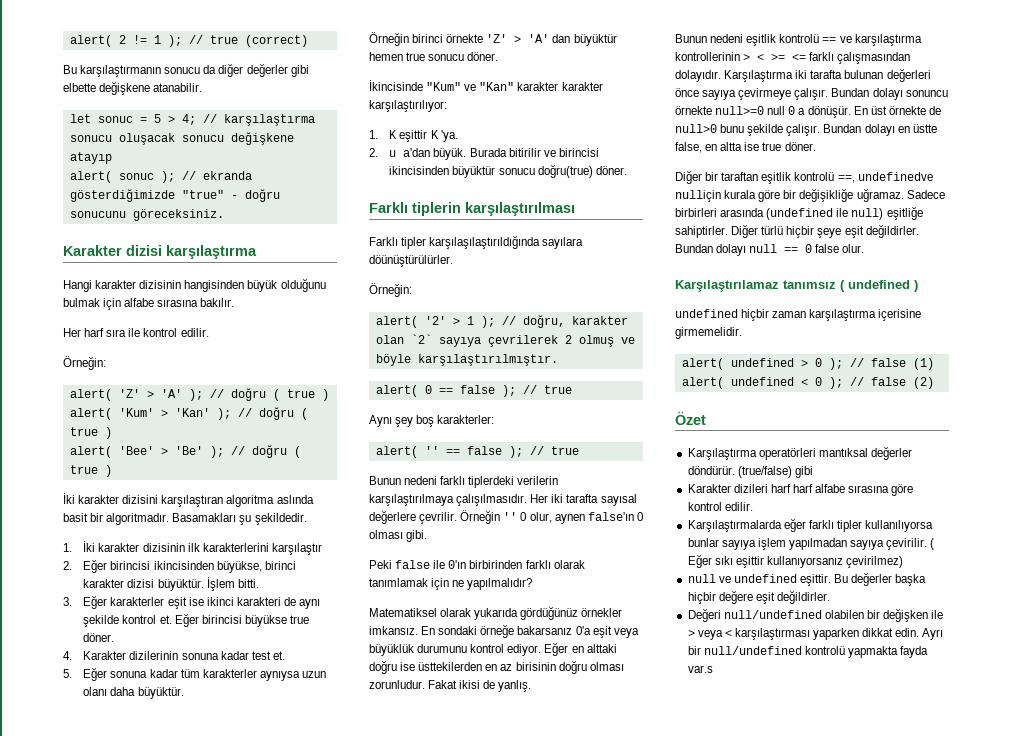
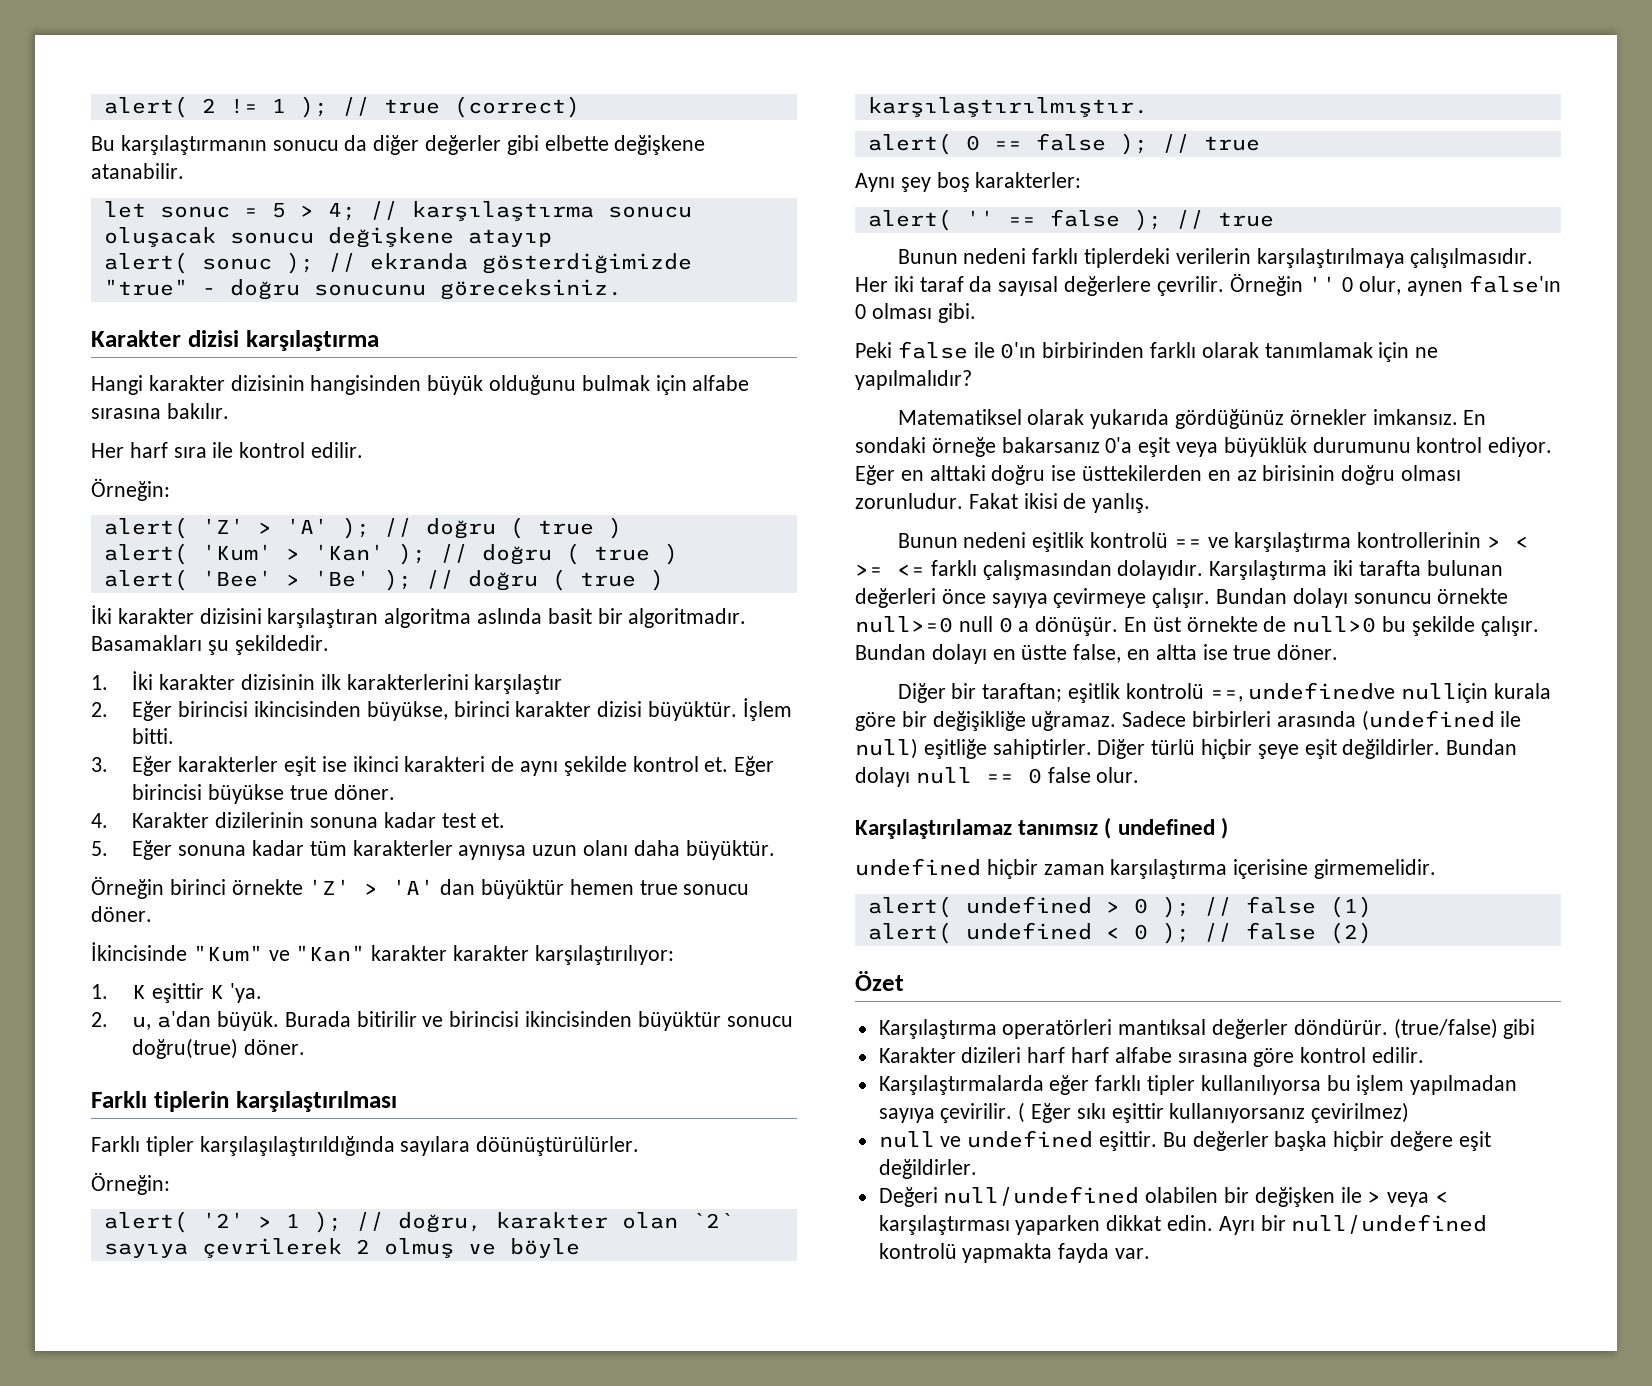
[389,150,397,157] u -> [132,1017,152,1030] u,
[566,494,599,503] tarafta -> [919,276,993,292] taraf da
[720,124,745,133] bunu -> [1382,616,1407,632] bu
[721,172,759,181] taraftan -> [982,683,1063,702] taraftan;
[687,538,756,550] bunlar sayıya -> [1326,1075,1351,1091] bu
[687,665,713,673] var.s -> [1115,1248,1151,1259] var.

